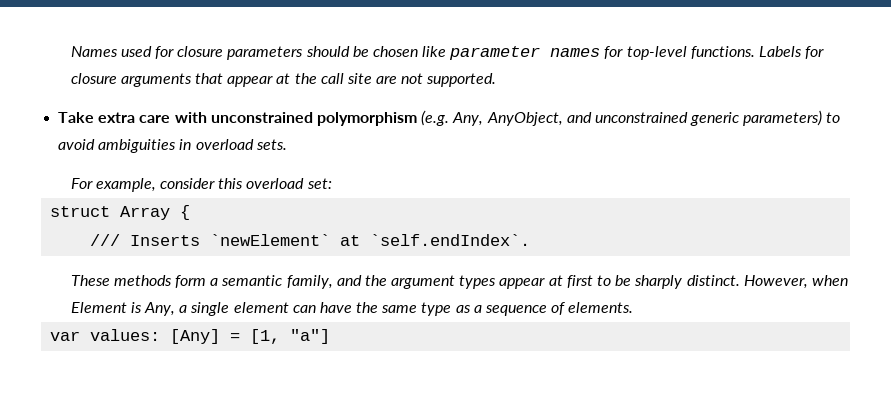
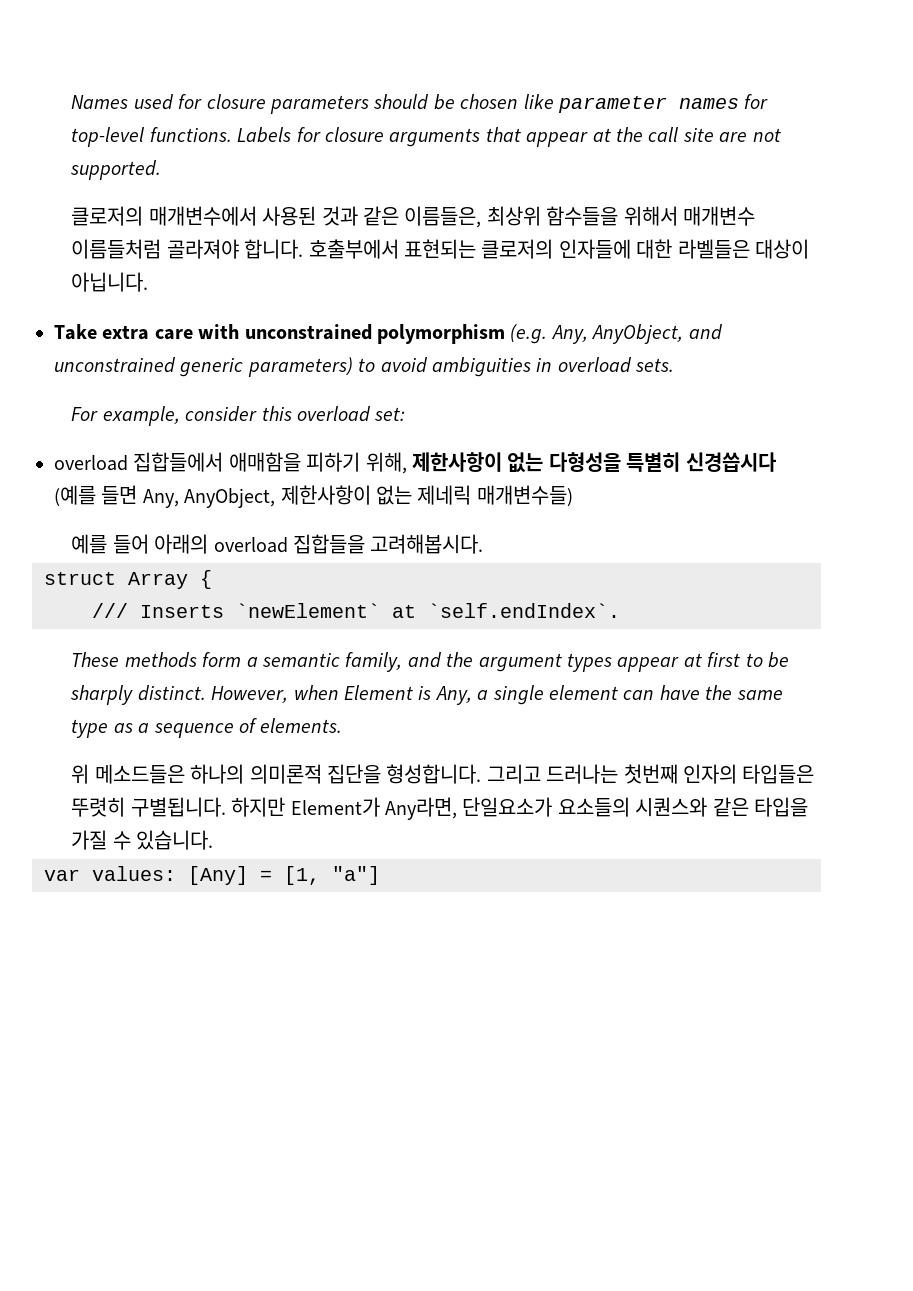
(497, 80) none -> [71,206,756,228] [71,239,810,259] [71,272,149,292] // 클로저의 매개변수에서 사용된 것과 같은 이름들은, 최상위 함수들을 위해서 매개변수 이름들처럼 골라져야 합니다. 호출부에서 표현되는 클로저의 인자들에 대한 라벨들은 대상이 아닙니다.
(332, 183) none -> [54,452,776,474] [54,485,573,508] [71,534,484,554] // overload 집합들에서 애매함을 피하기 위해, 제한사항이 없는 다형성을 특별히 신경씁시다 (예를 들면 Any, AnyObject, 제한사항이 없는 제네릭 매개변수들) // 예를 들어 아래의 overload 집합들을 고려해봅시다.
(634, 307) none -> [71,764,815,784] [71,797,809,820] [71,830,214,850] // 위 메소드들은 하나의 의미론적 집단을 형성합니다. 그리고 드러나는 첫번째 인자의 타입들은 뚜렷히 구별됩니다. 하지만 Element가 Any라면, 단일요소가 요소들의 시퀀스와 같은 타입을 가질 수 있습니다.

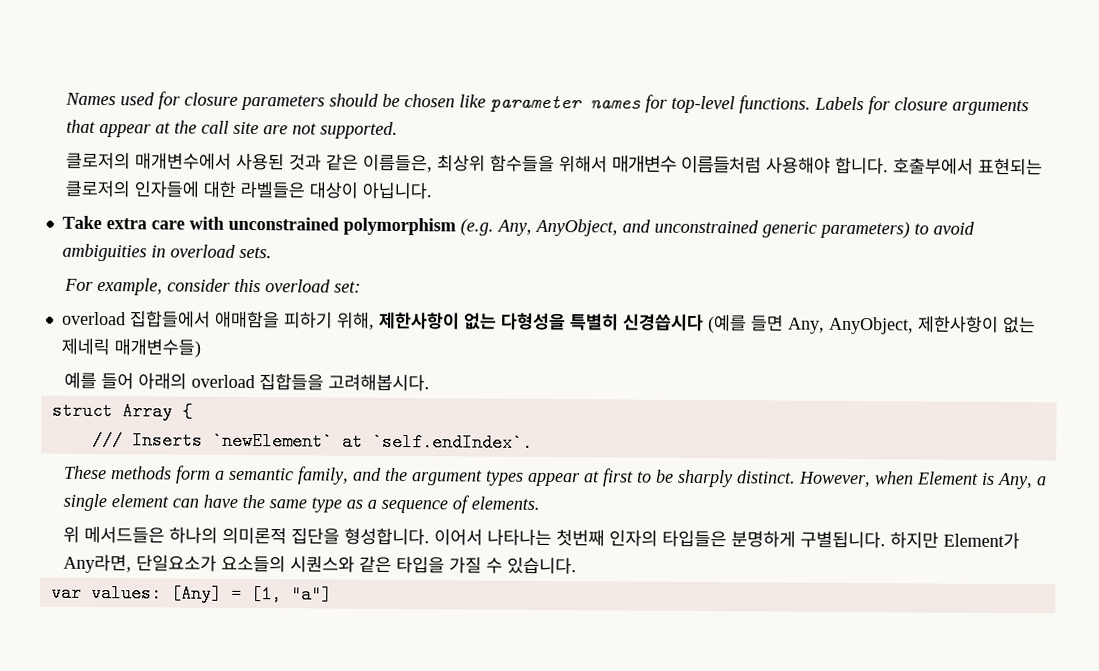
[166,239,239,259] 골라져야 -> [765,156,831,174] 사용해야
[94,764,185,784] 메소드들은 -> [83,525,165,544] 메서드들은
[486,764,619,784] 그리고 드러나는 -> [433,528,552,547] 이어서 나타나는
[71,797,126,817] 뚜렷히 -> [730,530,796,548] 분명하게

